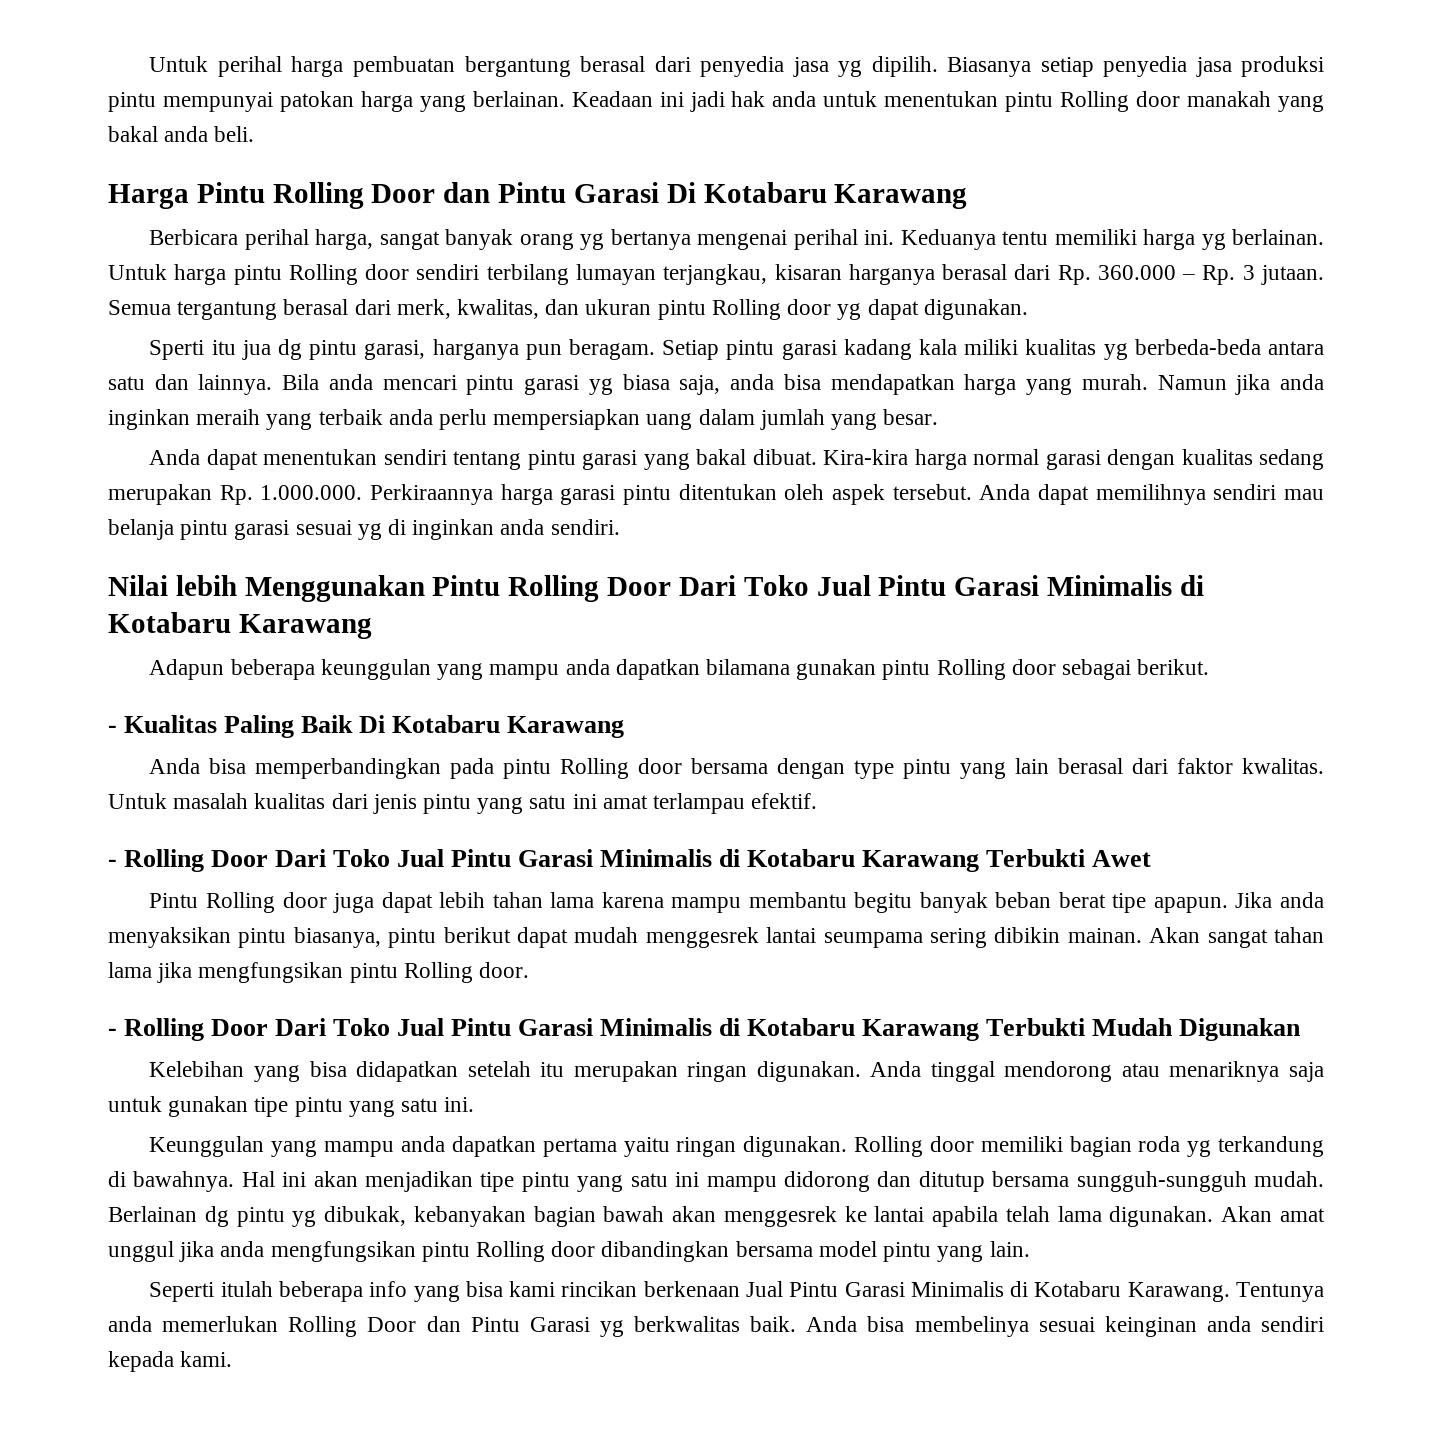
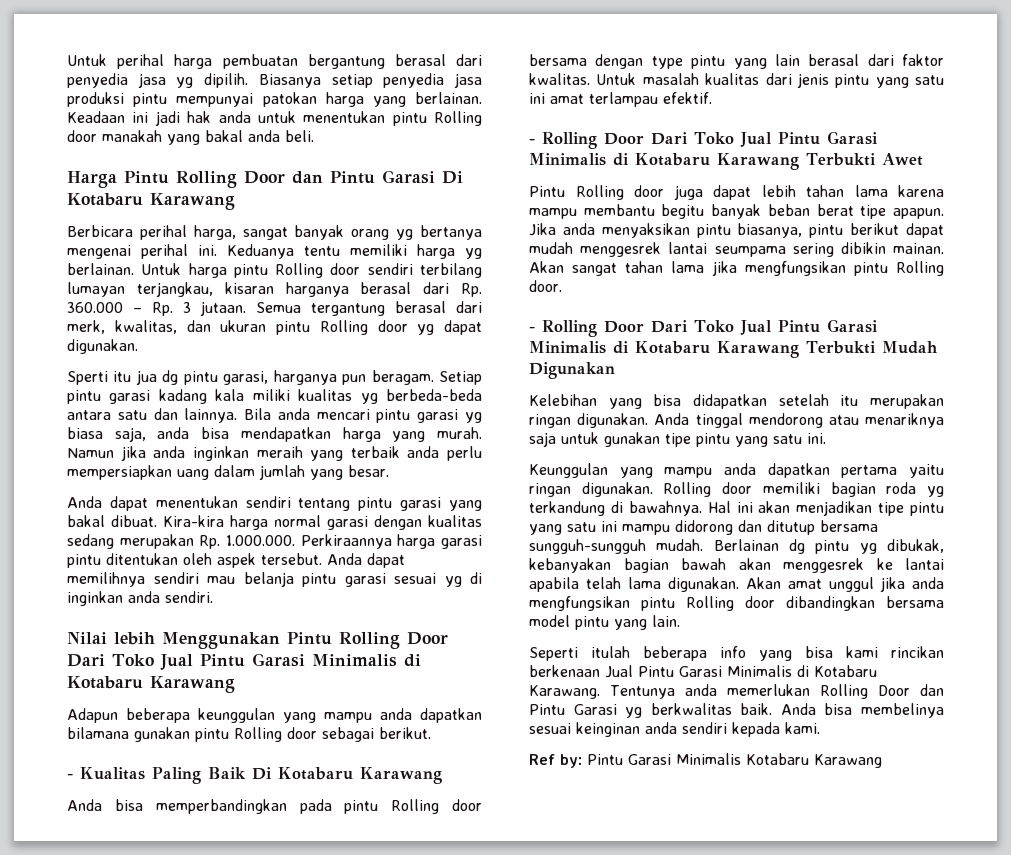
(233, 1359) none -> [529,753,882,768] // Ref by: Pintu Garasi Minimalis Kotabaru Karawang

